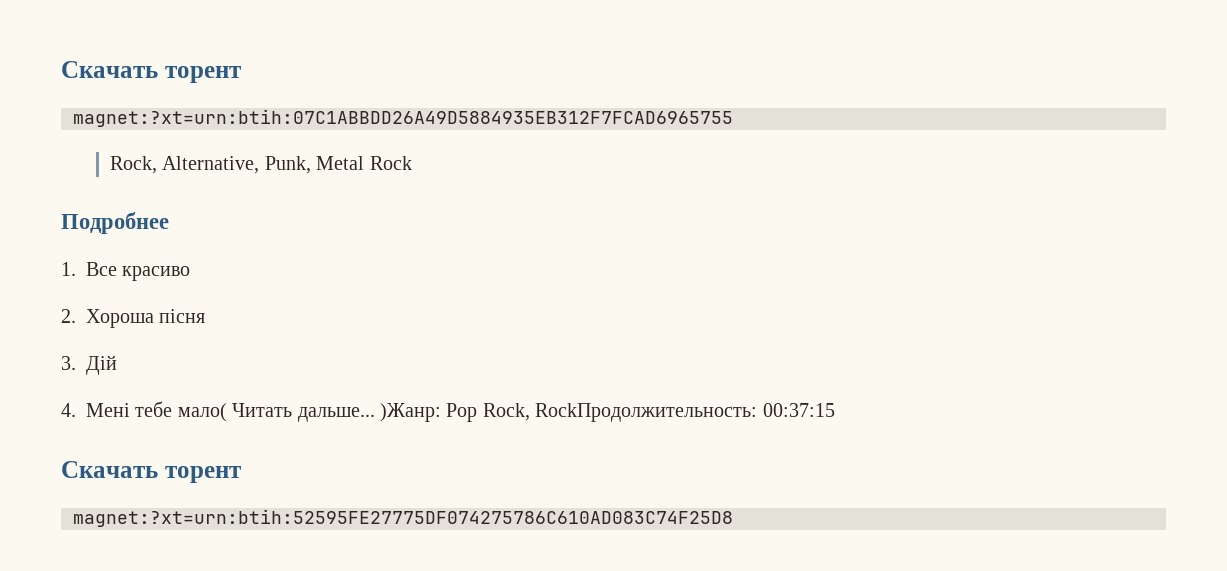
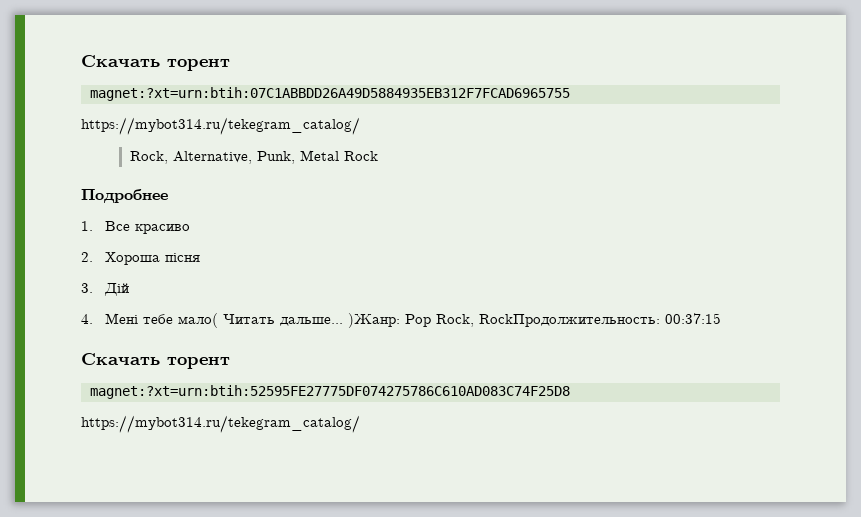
(733, 118) none -> [81,117,360,135] // https://mybot314.ru/tekegram_catalog/
(733, 518) none -> [81,415,360,433] // https://mybot314.ru/tekegram_catalog/

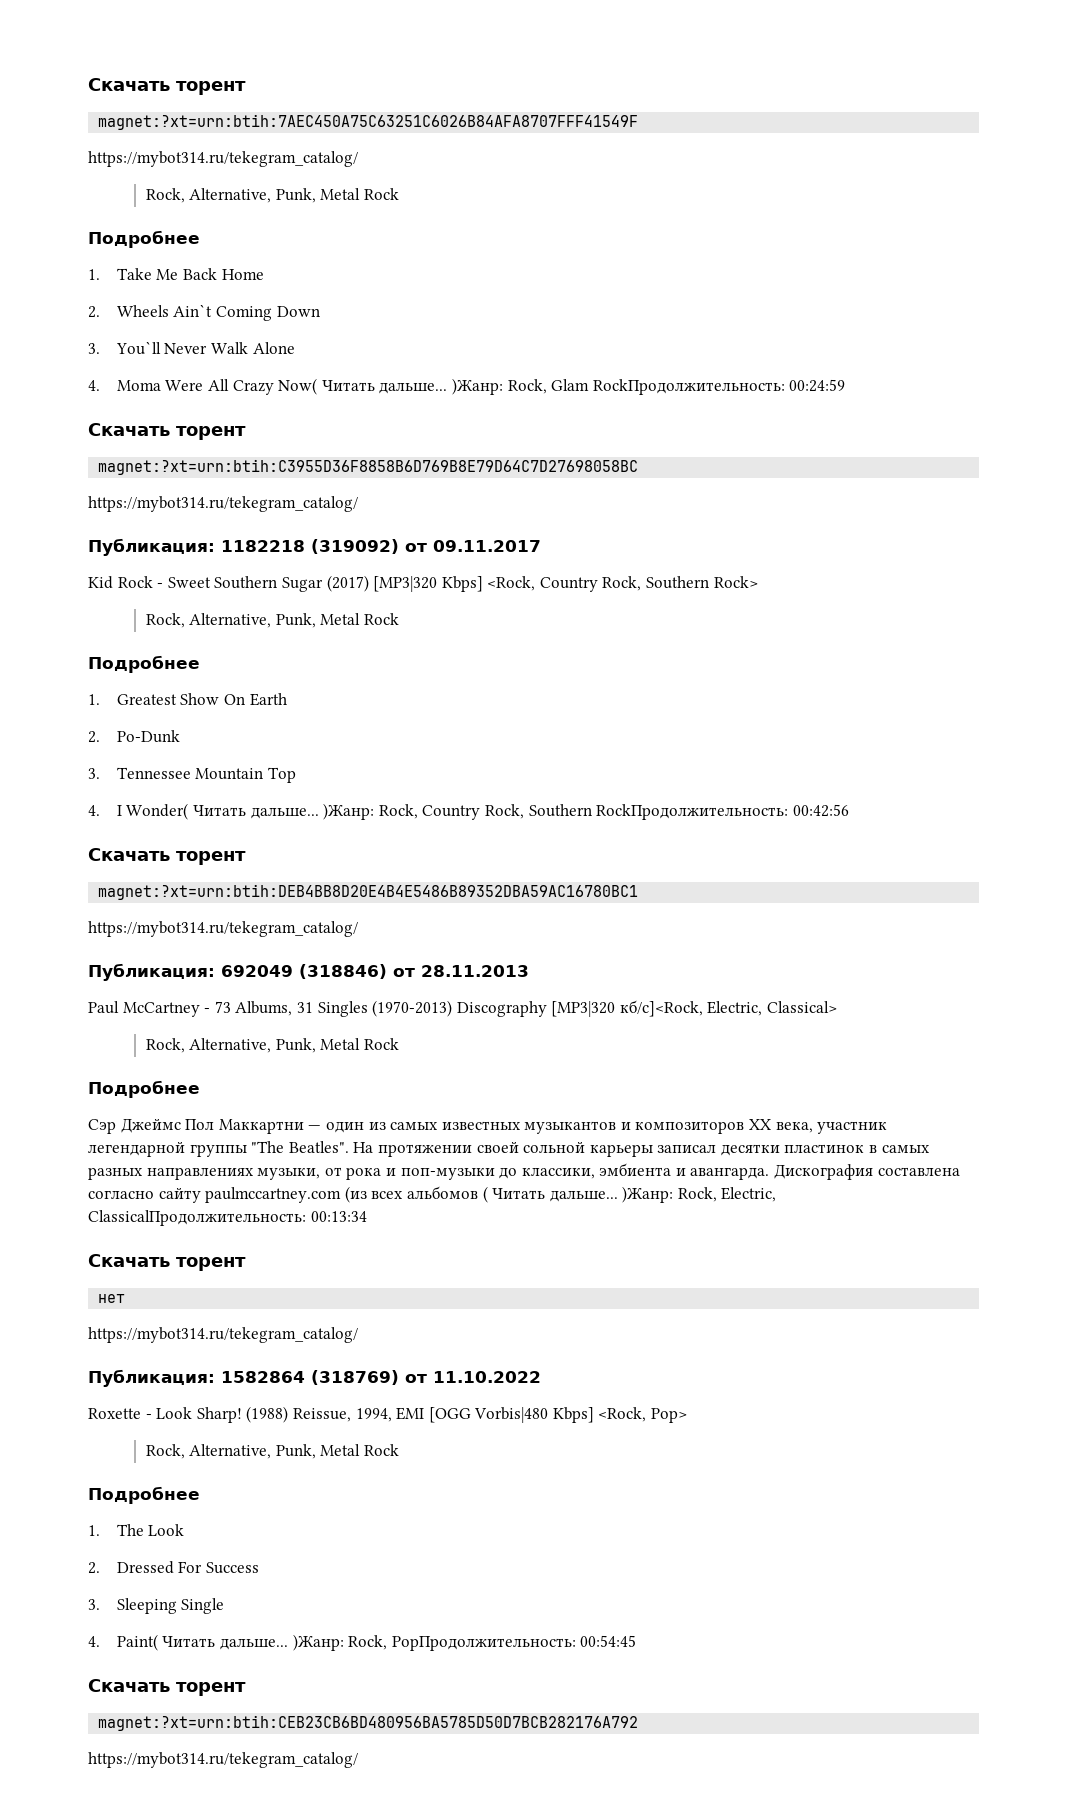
[81,55,230,71] [89,87,570,101] Скачать торент // magnet:?xt=urn:btih:07C1ABBDD26A49D5884935EB312F7FCAD6965755 -> [88,78,246,95] [98,114,639,130] Скачать торент // magnet:?xt=urn:btih:7AEC450A75C63251C6026B84AFA8707FFF41549F
[105,221,191,234] [81,252,201,265] [81,283,130,296] [81,313,722,328] [81,353,230,369] [89,385,570,399] [81,415,360,433] Все красиво // 2. Хороша пісня // 3. Дій // 4. Мені тебе мало( Читать дальше... )Жанр: Pop Rock, RockПродолжительность: 00:37:15 // Скачать торент // magnet:?xt=urn:btih:52595FE27775DF074275786C610AD083C74F25D8 // https://mybot314.ru/tekegram_catalog/ -> [116,268,264,280] [88,304,320,321] [88,341,295,355] [88,378,846,395] [88,423,246,440] [98,459,639,475] [88,496,358,512] [88,538,541,556] [88,575,758,592] [145,613,399,628] [88,655,200,673] [88,693,287,706] [88,730,180,743] [88,767,296,783] [88,803,849,820] [88,848,246,865] [98,884,639,900] [88,921,358,937] [88,963,529,981] [88,1000,838,1017] [145,1038,399,1053] [88,1080,200,1098] [88,1118,888,1134] [88,1141,930,1157] [88,1163,960,1180] [88,1186,777,1203] [88,1210,367,1226] [88,1254,246,1271] [98,1294,126,1303] [88,1327,358,1343] [88,1369,541,1387] [88,1406,688,1423] [145,1444,399,1459] [88,1486,200,1504] [88,1524,185,1536] [88,1561,259,1574] [88,1598,225,1614] [88,1634,637,1651] [88,1679,246,1696] [98,1715,639,1731] [88,1752,358,1768] Take Me Back Home // 2. Wheels Ain`t Coming Down // 3. You`ll Never Walk Alone // 4. Moma Were All Crazy Now( Читать дальше... )Жанр: Rock, Glam RockПродолжительность: 00:24:59 // Скачать торент // magnet:?xt=urn:btih:C3955D36F8858B6D769B8E79D64C7D27698058BC // https://mybot314.ru/tekegram_catalog/ // Публикация: 1182218 (319092) от 09.11.2017 // Kid Rock - Sweet Southern Sugar (2017) [MP3|320 Kbps] <Rock, Country Rock, Southern Rock> // Rock, Alternative, Punk, Metal Rock // Подробнее // 1. Greatest Show On Earth // 2. Po-Dunk // 3. Tennessee Mountain Top // 4. I Wonder( Читать дальше... )Жанр: Rock, Country Rock, Southern RockПродолжительность: 00:42:56 // Скачать торент // magnet:?xt=urn:btih:DEB4BB8D20E4B4E5486B89352DBA59AC16780BC1 // https://mybot314.ru/tekegram_catalog/ // Публикация: 692049 (318846) от 28.11.2013 // Paul McCartney - 73 Albums, 31 Singles (1970-2013) Discography [MP3|320 кб/с]<Rock, Electric, Classical> // Rock, Alternative, Punk, Metal Rock // Подробнее // Сэр Джеймс Пол Маккартни — один из самых известных музыкантов и композиторов XX века, участник легендарной группы "The Beatles". На протяжении своей сольной карьеры записал десятки пластинок в самых разных направлениях музыки, от рока и поп-музыки до классики, эмбиента и авангарда. Дискография составлена согласно сайту paulmccartney.com (из всех альбомов ( Читать дальше... )Жанр: Rock, Electric, ClassicalПродолжительность: 00:13:34 // Скачать торент // нет // https://mybot314.ru/tekegram_catalog/ // Публикация: 1582864 (318769) от 11.10.2022 // Roxette - Look Sharp! (1988) Reissue, 1994, EMI [OGG Vorbis|480 Kbps] <Rock, Pop> // Rock, Alternative, Punk, Metal Rock // Подробнее // 1. The Look // 2. Dressed For Success // 3. Sleeping Single // 4. Paint( Читать дальше... )Жанр: Rock, PopПродолжительность: 00:54:45 // Скачать торент // magnet:?xt=urn:btih:CEB23CB6BD480956BA5785D50D7BCB282176A792 // https://mybot314.ru/tekegram_catalog/

